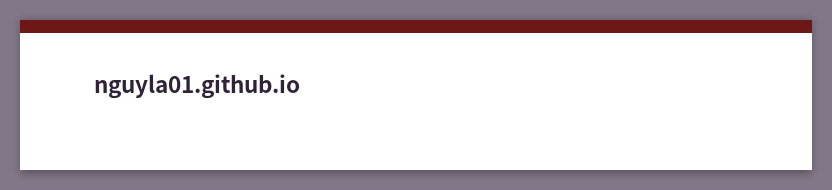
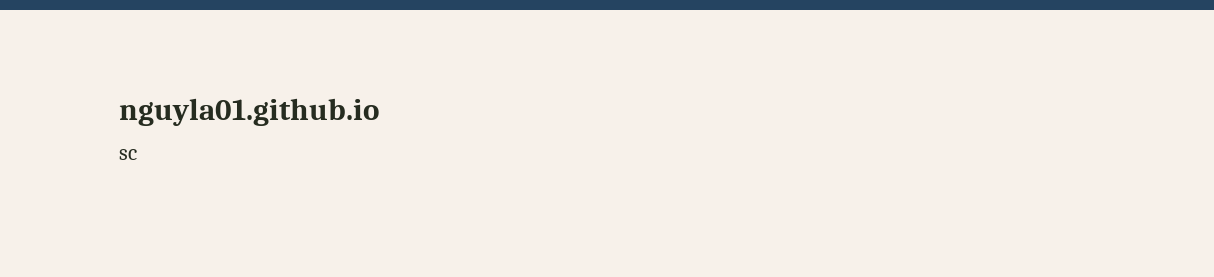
(300, 86) none -> [119,149,137,160] // sc

